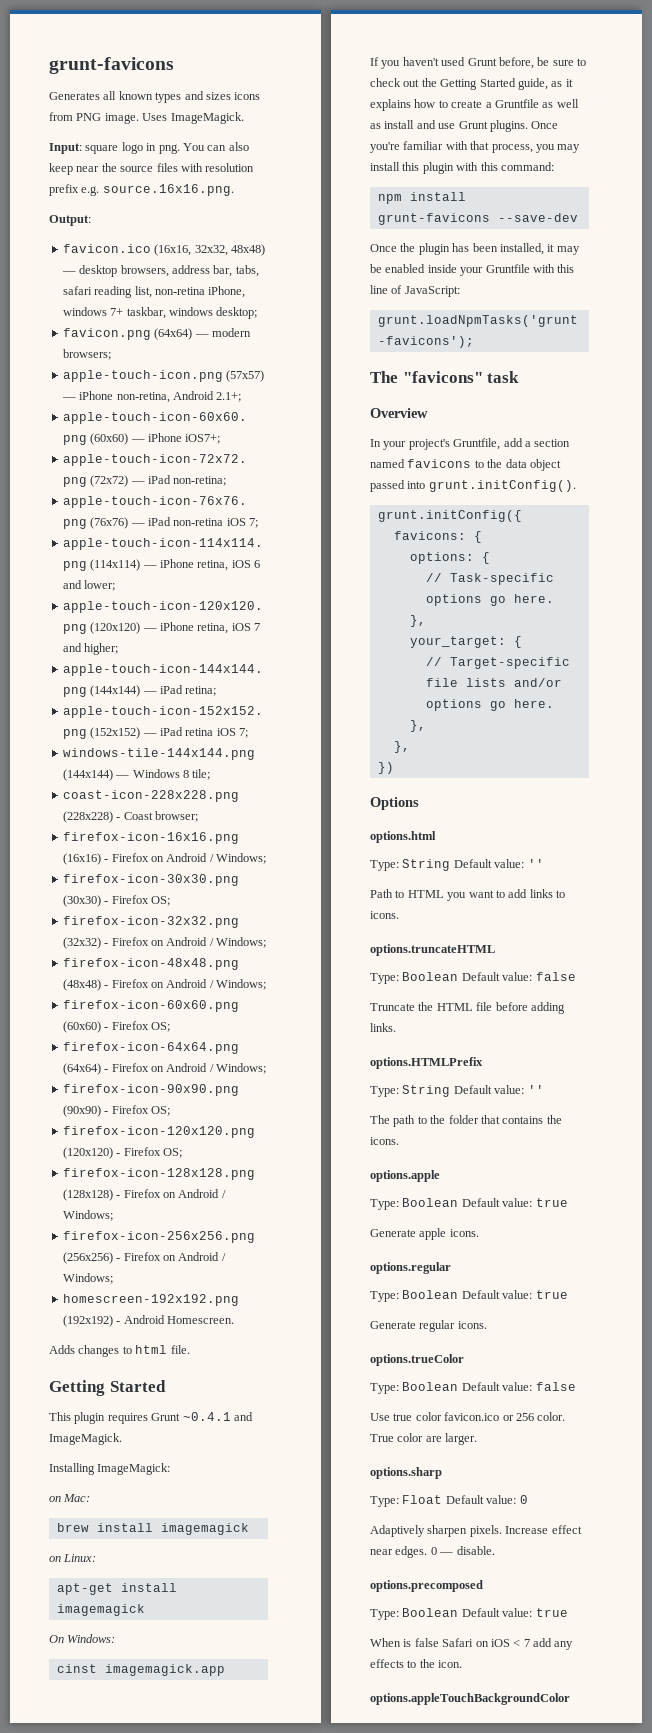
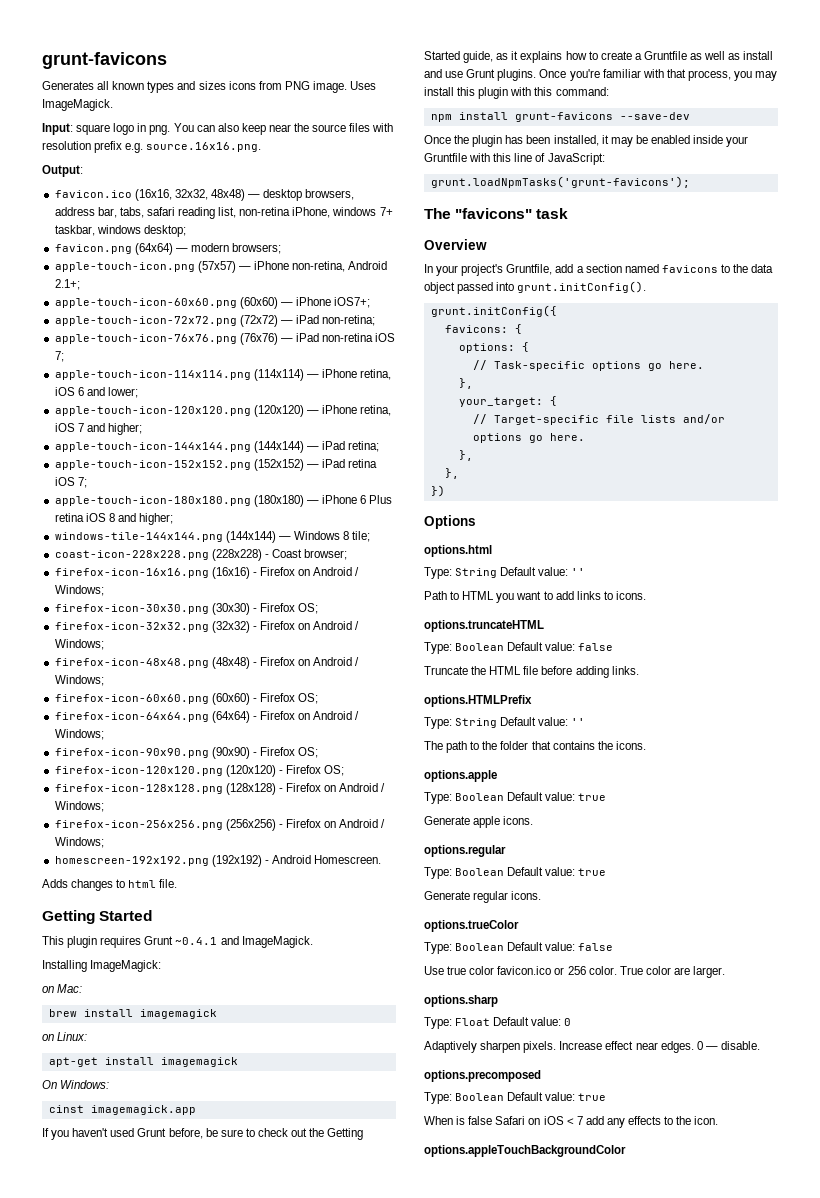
(248, 733) none -> [54,495,393,507] [54,513,174,525] // apple-touch-icon-180x180.png (180x180) — iPhone 6 Plus retina iOS 8 and higher;

